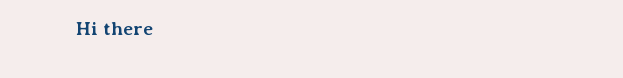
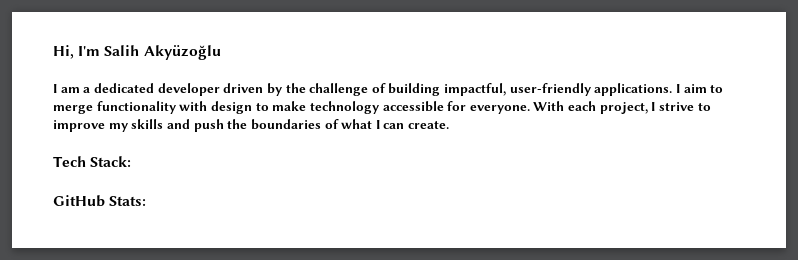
[76,22,154,35] Hi there -> [53,45,221,60] [53,83,724,96] [53,101,711,114] [53,119,450,132] [53,156,132,167] [53,195,147,207] Hi, I'm Salih Akyüzoğlu // I am a dedicated developer driven by the challenge of building impactful, user-friendly applications. I aim to merge functionality with design to make technology accessible for everyone. With each project, I strive to improve my skills and push the boundaries of what I can create. // Tech Stack: // GitHub Stats:

